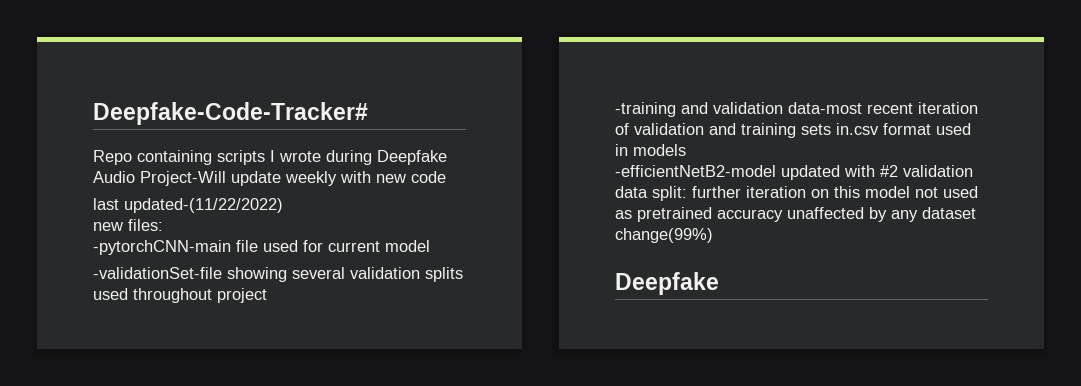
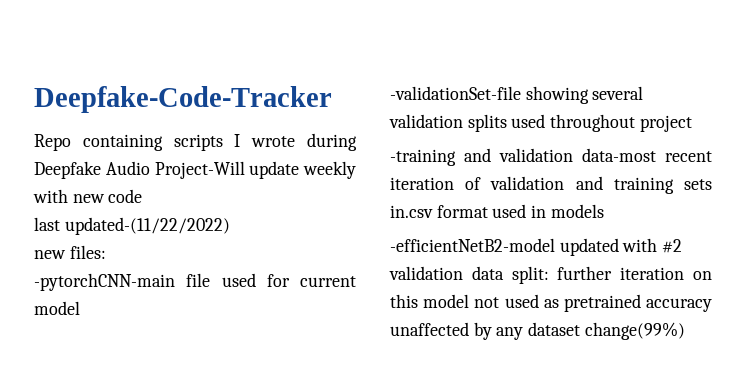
[93,102,368,125] Deepfake-Code-Tracker# -> [34,86,332,113] Deepfake-Code-Tracker
[615,272,719,295] // Deepfake -> (685, 331) none

